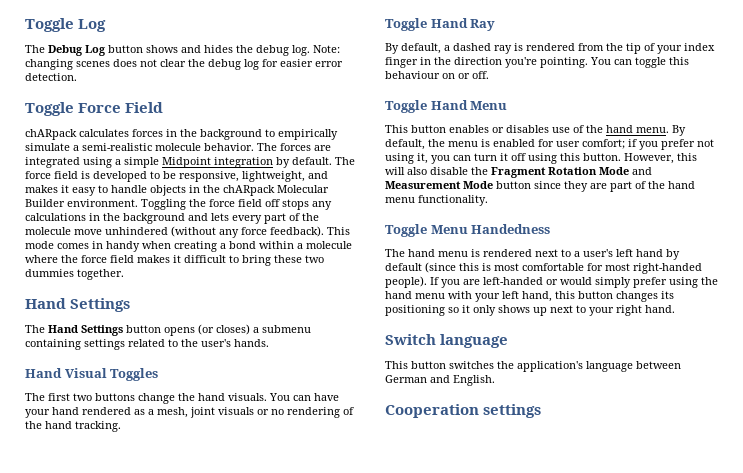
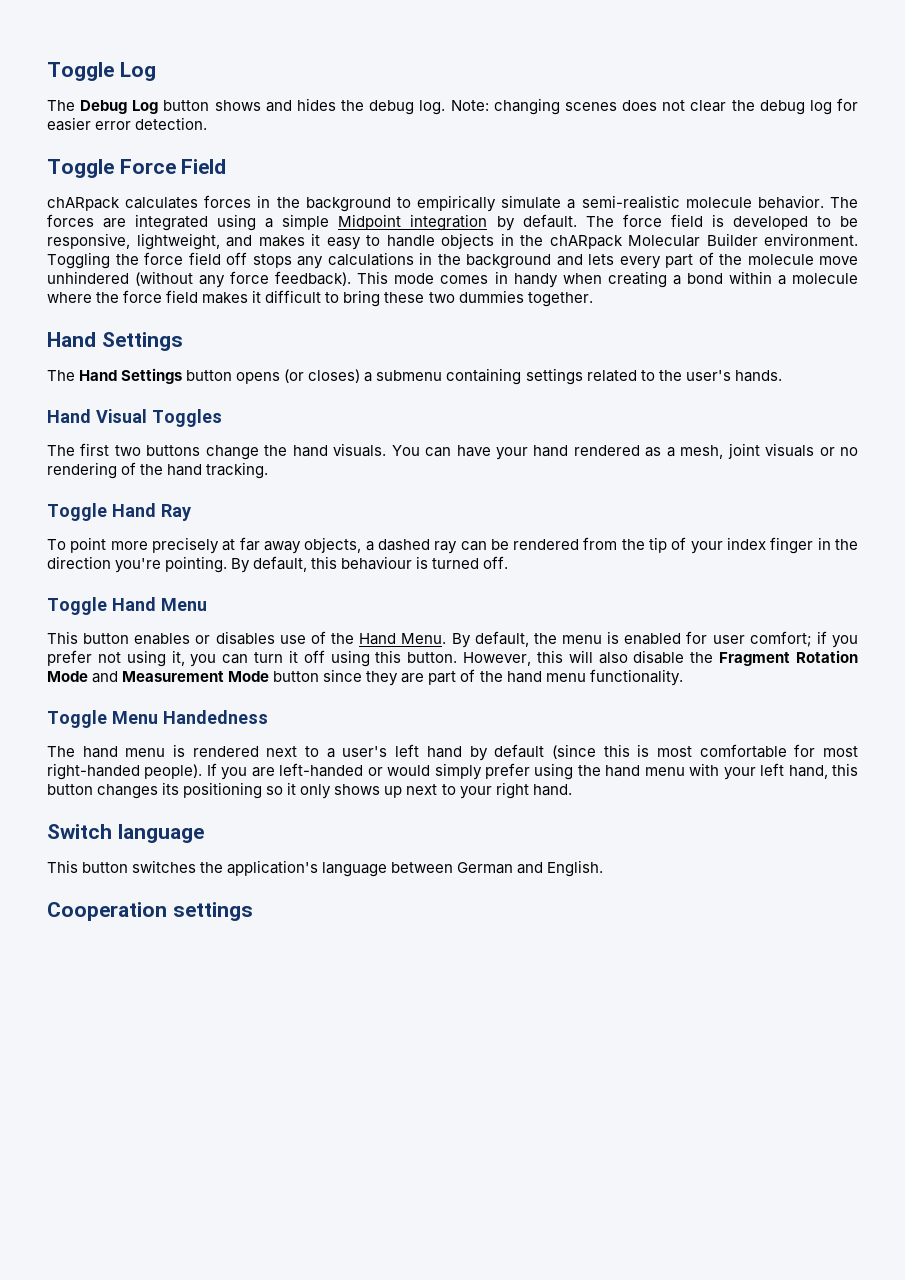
[385,43,441,54] By default, -> [47,537,362,554] To point more precisely at far away objects,
[514,43,523,51] is -> [460,539,509,551] can be
[590,57,689,68] [385,71,470,79] You can toggle this behaviour on or -> [231,556,480,573] By default, this behaviour is turned
[606,125,669,133] hand menu. -> [359,633,447,645] Hand Menu.

